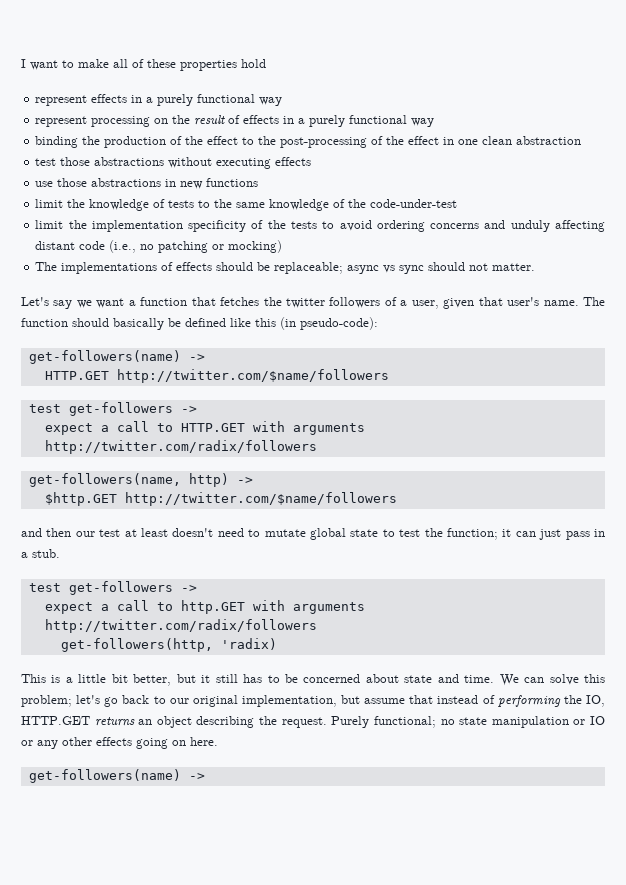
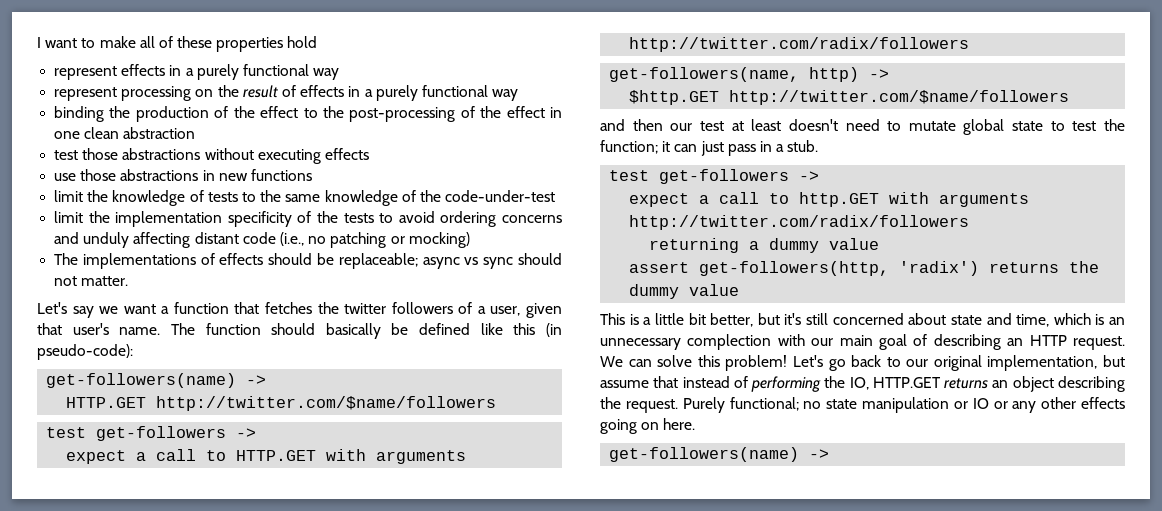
[60,638,277,652] get-followers(http, 'radix) -> [649,238,880,253] [629,261,1100,276] [629,284,740,299] returning a dummy value // assert get-followers(http, 'radix') returns the dummy value
[201,674,495,683] it still has to be concerned about state and time. -> [784,313,1125,327] [600,334,1125,350] it's still concerned about state and time, which is an unnecessary complection with our main goal of describing an HTTP request.
[21,695,101,707] problem; let's -> [725,355,823,371] problem! Let's

